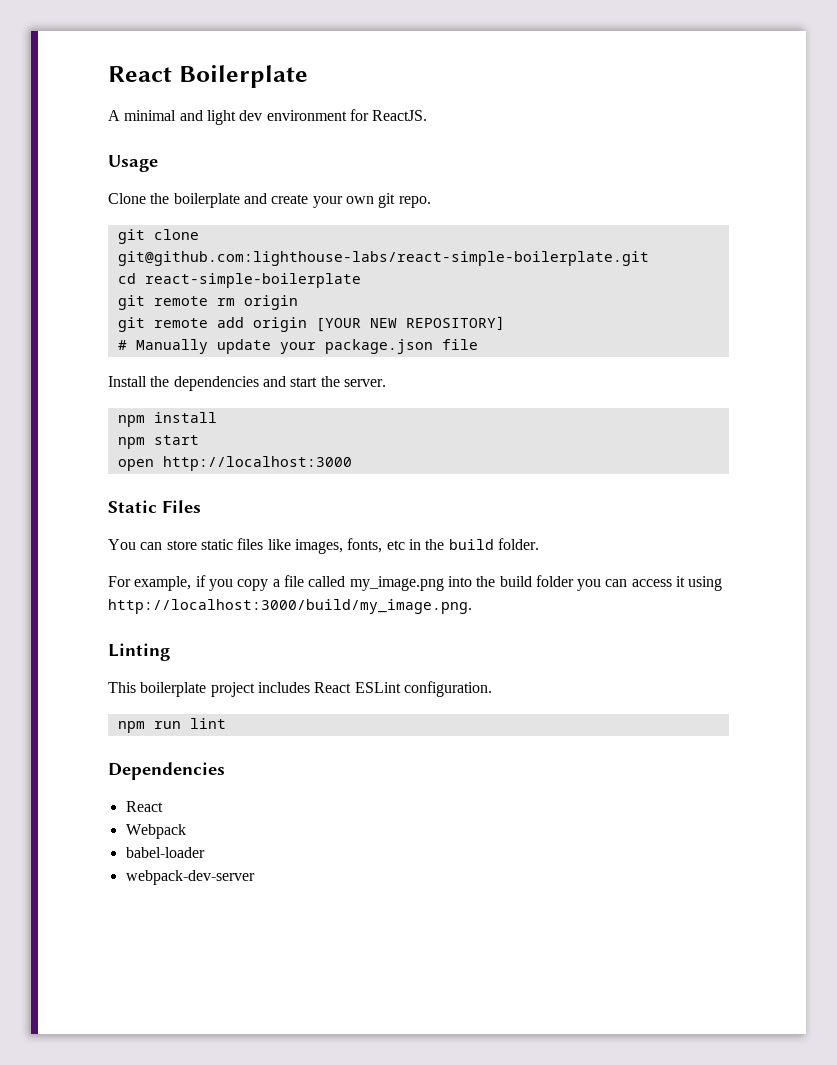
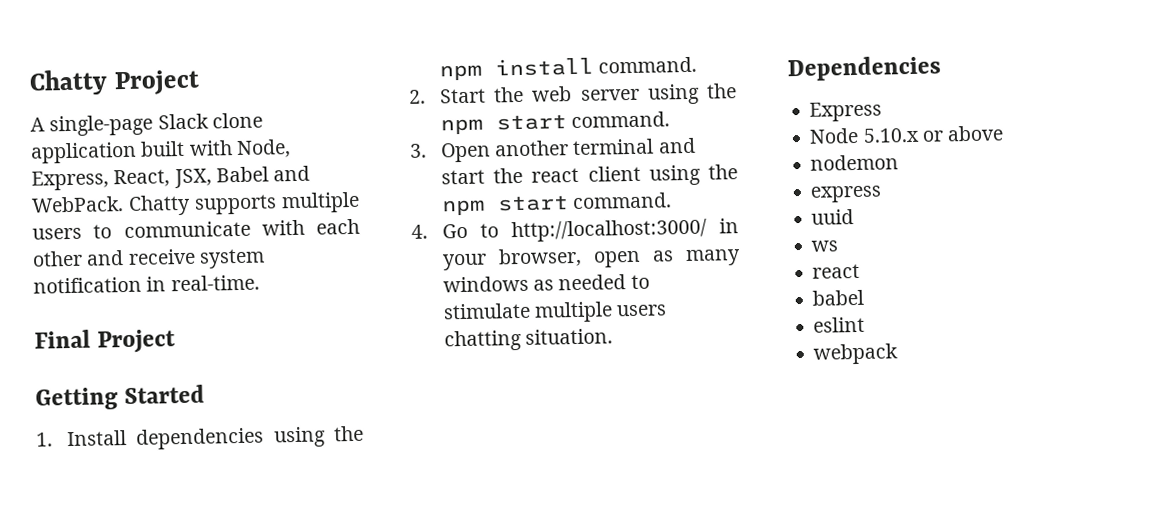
[108,65,308,88] React Boilerplate -> [29,69,200,96] Chatty Project
[124,109,428,125] [108,155,158,172] [108,193,431,208] [117,229,199,244] [117,251,649,266] [117,273,361,288] [117,295,298,310] [117,316,505,332] [117,339,478,354] [108,376,386,391] [117,412,217,427] [117,435,199,449] [117,456,352,471] [108,500,201,513] [108,538,539,554] [108,575,723,591] [108,599,472,614] [108,643,170,661] [108,681,492,697] [117,718,226,733] [108,762,225,780] [125,801,163,812] [125,824,186,839] [125,847,205,858] [125,870,255,885] minimal and light dev environment for ReactJS. // Usage // Clone the boilerplate and create your own git repo. // git clone git@github.com:lighthouse-labs/react-simple-boilerplate.git // cd react-simple-boilerplate // git remote rm origin // git remote add origin [YOUR NEW REPOSITORY] // # Manually update your package.json file // Install the dependencies and start the server. // npm install // npm start // open http://localhost:3000 // Static Files // You can store static files like images, fonts, etc in the build folder. // For example, if you copy a file called my_image.png into the build folder you can access it using http://localhost:3000/build/my_image.png. // Linting // This boilerplate project includes React ESLint configuration. // npm run lint // Dependencies // React // Webpack // babel-loader // webpack-dev-server -> [49,112,263,137] [30,139,291,164] [31,165,311,191] [31,191,360,216] [32,218,360,240] [32,248,265,269] [33,274,260,294] [34,329,177,354] [35,384,206,411] [36,425,365,450] [438,56,698,81] [409,83,737,105] [439,111,671,135] [409,137,696,163] [440,164,738,186] [440,192,673,216] [411,218,740,243] [441,247,741,271] [442,274,650,293] [442,301,668,323] [443,328,614,352] [787,55,941,82] [809,101,883,122] [809,125,1005,144] [810,154,900,171] [810,185,883,203] [811,209,855,225] [811,240,839,252] [812,263,861,279] [812,289,865,306] [813,316,866,333] [813,343,899,365] single-page Slack clone application built with Node, Express, React, JSX, Babel and WebPack. Chatty supports multiple users to communicate with each other and receive system notification in real-time. // Final Project // Getting Started // 1. Install dependencies using the npm install command. // 2. Start the web server using the npm start command. // 3. Open another terminal and start the react client using the npm start command. // 4. Go to http://localhost:3000/ in your browser, open as many windows as needed to stimulate multiple users chatting situation. // Dependencies // Express // Node 5.10.x or above // nodemon // express // uuid // ws // react // babel // eslint // webpack

